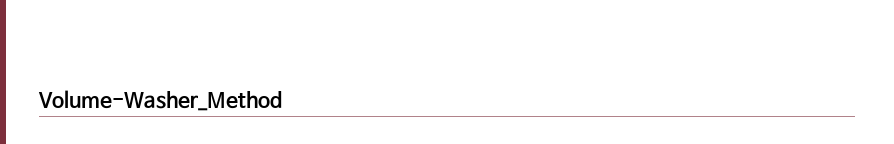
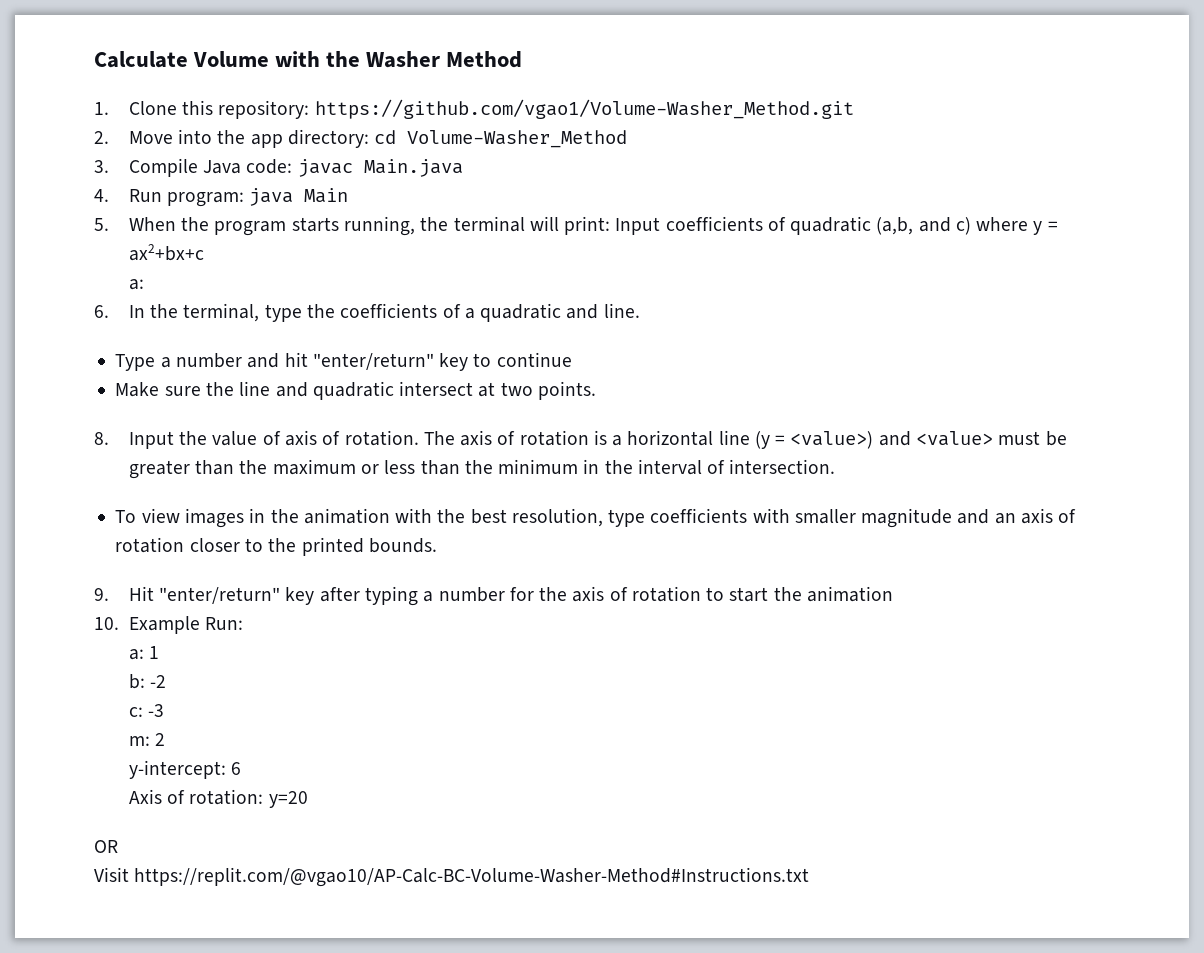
[38,90,282,111] Volume-Washer_Method -> [94,51,523,68] [94,99,854,119] [94,129,628,148] [94,158,463,177] [94,188,349,207] [94,216,1058,236] [128,244,204,261] [128,279,144,290] [94,303,640,322] [115,352,572,371] [115,381,596,400] [94,430,1067,449] [128,459,836,479] [115,508,1077,528] [115,537,437,556] [94,586,893,606] [94,616,244,634] [128,646,160,660] [128,674,167,689] [128,704,165,717] [128,733,166,746] [128,760,242,779] [128,789,308,808] [94,840,118,853] [94,867,810,887] Calculate Volume with the Washer Method // 1. Clone this repository: https://github.com/vgao1/Volume-Washer_Method.git // 2. Move into the app directory: cd Volume-Washer_Method // 3. Compile Java code: javac Main.java // 4. Run program: java Main // 5. When the program starts running, the terminal will print: Input coefficients of quadratic (a,b, and c) where y = ax2+bx+c // a: // 6. In the terminal, type the coefficients of a quadratic and line. // Type a number and hit "enter/return" key to continue // Make sure the line and quadratic intersect at two points. // 8. Input the value of axis of rotation. The axis of rotation is a horizontal line (y = <value>) and <value> must be greater than the maximum or less than the minimum in the interval of intersection. // To view images in the animation with the best resolution, type coefficients with smaller magnitude and an axis of rotation closer to the printed bounds. // 9. Hit "enter/return" key after typing a number for the axis of rotation to start the animation // 10. Example Run: // a: 1 // b: -2 // c: -3 // m: 2 // y-intercept: 6 // Axis of rotation: y=20 // OR // Visit https://replit.com/@vgao10/AP-Calc-BC-Volume-Washer-Method#Instructions.txt

